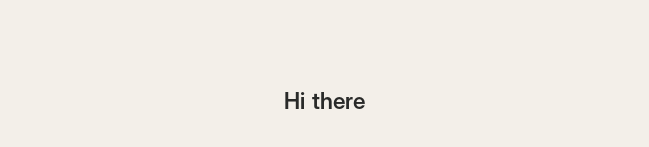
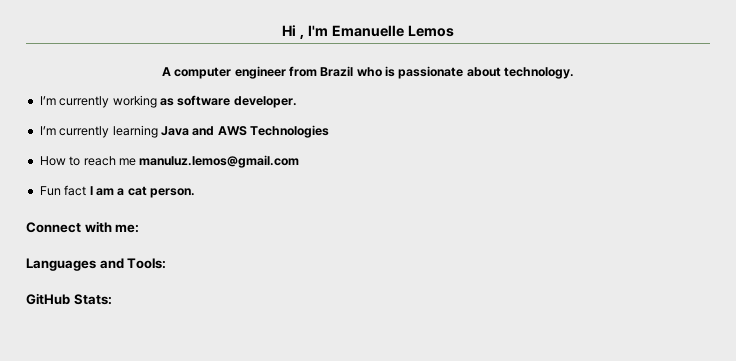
[311,92,365,109] there -> [300,25,454,39] [161,66,575,79] [39,95,297,108] [39,125,329,138] [39,155,300,168] [39,185,195,198] [26,221,140,233] [26,258,167,271] [26,293,112,305] , I'm Emanuelle Lemos // A computer engineer from Brazil who is passionate about technology. // I’m currently working as software developer. // I’m currently learning Java and AWS Technologies // How to reach me manuluz.lemos@gmail.com // Fun fact I am a cat person. // Connect with me: // Languages and Tools: // GitHub Stats:

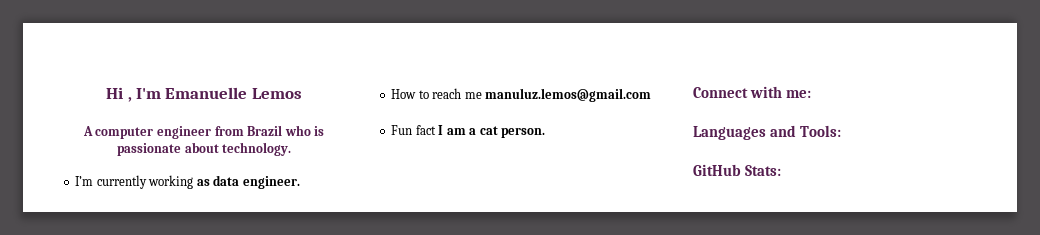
[177,95,297,108] [39,125,329,138] software developer. // I’m currently learning Java and AWS Technologies -> [213,175,300,189] data engineer.

